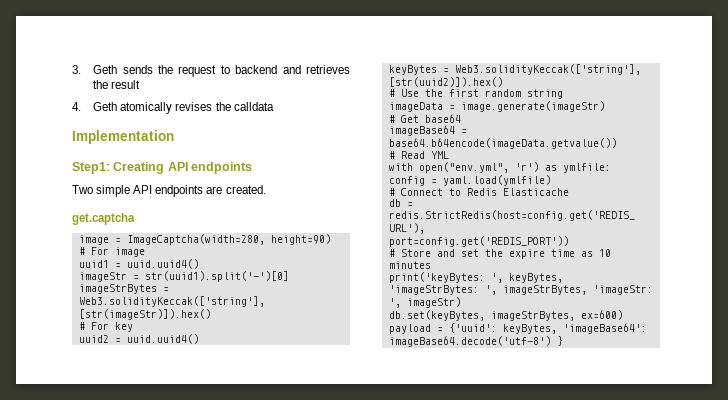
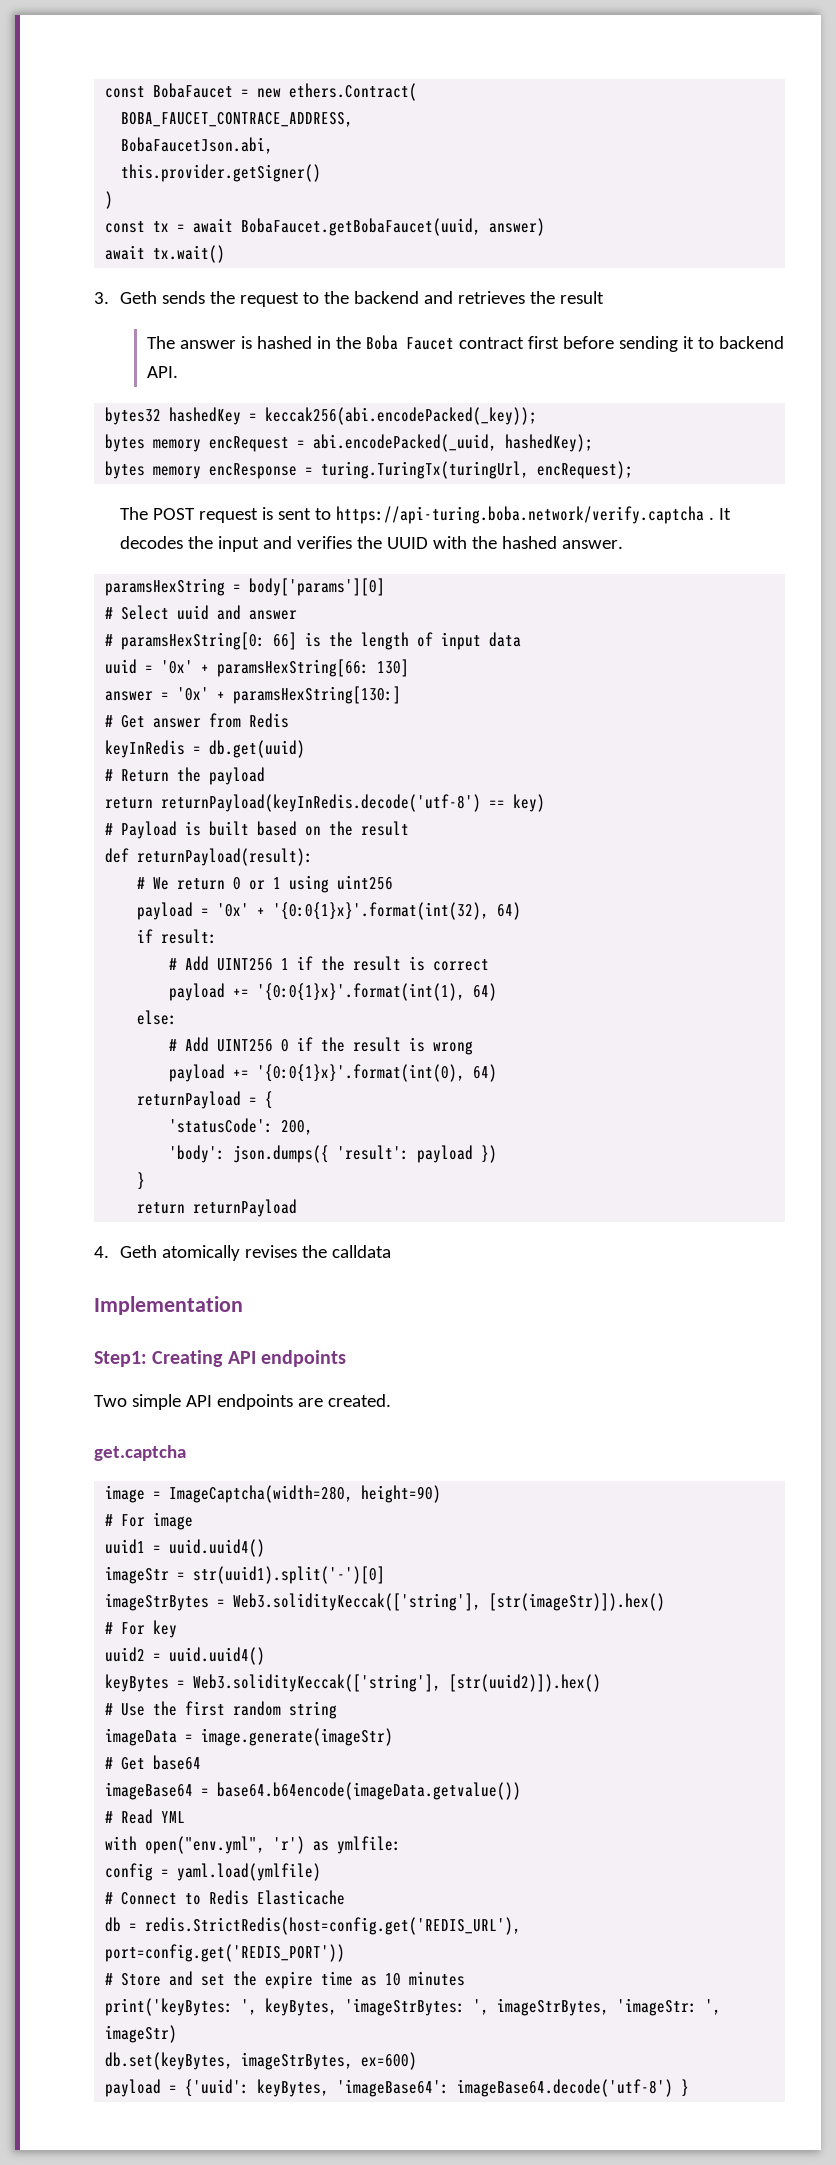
(72, 69) none -> [105,83,418,101] [121,112,354,127] [121,137,274,154] [121,164,322,182] [105,191,114,209] [105,218,546,236] [105,245,226,263] const BobaFaucet = new ethers.Contract( // BOBA_FAUCET_CONTRACE_ADDRESS, // BobaFaucetJson.abi, // this.provider.getSigner() // ) // const tx = await BobaFaucet.getBobaFaucet(uuid, answer) // await tx.wait() //
(230, 69) none -> [324,291,350,304] the
(141, 84) none -> [146,335,784,352] [146,366,178,378] [105,407,538,425] [105,434,594,452] [105,461,634,479] [120,506,732,524] [120,536,624,552] [105,578,386,596] [105,605,298,620] [105,632,522,650] [105,659,410,677] [105,686,402,704] [105,713,290,728] [105,740,306,758] [105,767,266,785] [105,794,546,812] [105,821,410,839] [105,848,314,866] [137,875,394,893] [137,902,522,920] [137,929,218,944] [169,956,490,971] [169,983,498,1001] [137,1010,178,1025] [169,1037,474,1055] [169,1064,498,1082] [137,1091,274,1109] [169,1118,314,1135] [169,1145,498,1163] [137,1172,146,1190] [137,1199,298,1217] // The answer is hashed in the Boba Faucet contract first before sending it to backend API. // bytes32 hashedKey = keccak256(abi.encodePacked(_key)); // bytes memory encRequest = abi.encodePacked(_uuid, hashedKey); // bytes memory encResponse = turing.TuringTx(turingUrl, encRequest); // The POST request is sent to https://api-turing.boba.network/verify.captcha . It decodes the input and verifies the UUID with the hashed answer. // paramsHexString = body['params'][0] // # Select uuid and answer // # paramsHexString[0: 66] is the length of input data // uuid = '0x' + paramsHexString[66: 130] // answer = '0x' + paramsHexString[130:] // # Get answer from Redis // keyInRedis = db.get(uuid) // # Return the payload // return returnPayload(keyInRedis.decode('utf-8') == key) // # Payload is built based on the result // def returnPayload(result): // # We return 0 or 1 using uint256 // payload = '0x' + '{0:0{1}x}'.format(int(32), 64) // if result: // # Add UINT256 1 if the result is correct // payload += '{0:0{1}x}'.format(int(1), 64) // else: // # Add UINT256 0 if the result is wrong // payload += '{0:0{1}x}'.format(int(0), 64) // returnPayload = { // 'statusCode': 200, // 'body': json.dumps({ 'result': payload }) // } // return returnPayload

